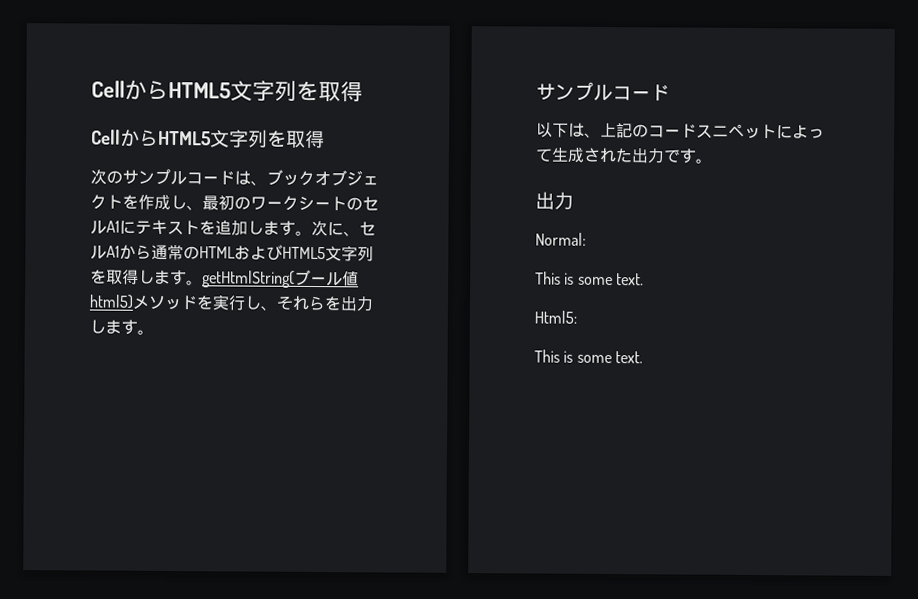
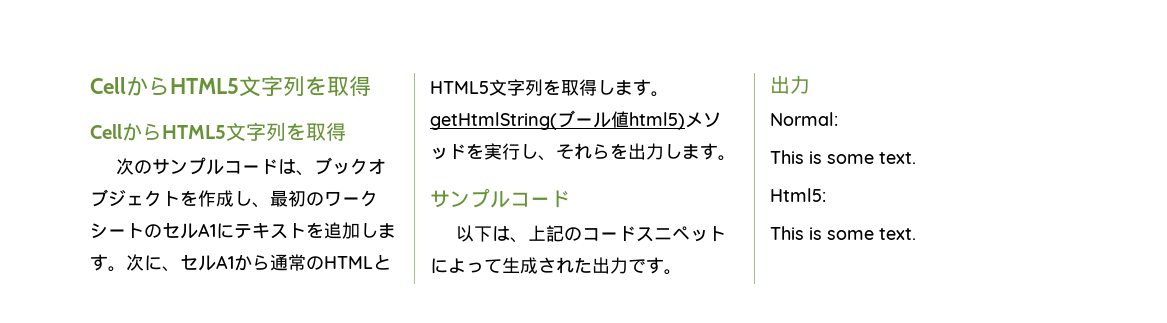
[234,244,283,261] および -> [373,254,391,270] と

